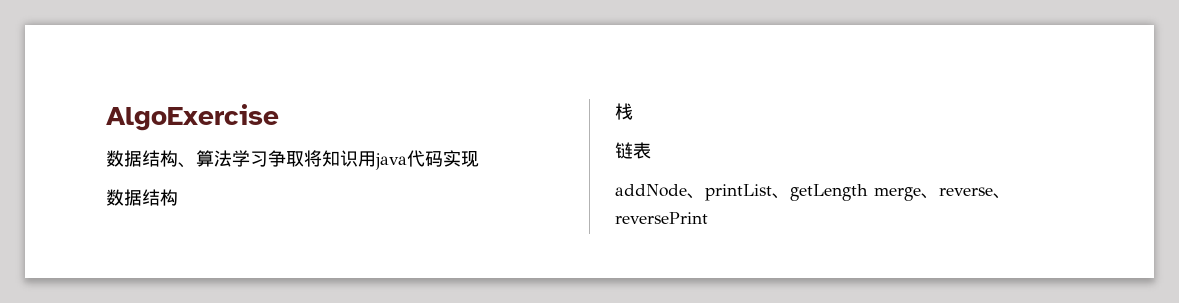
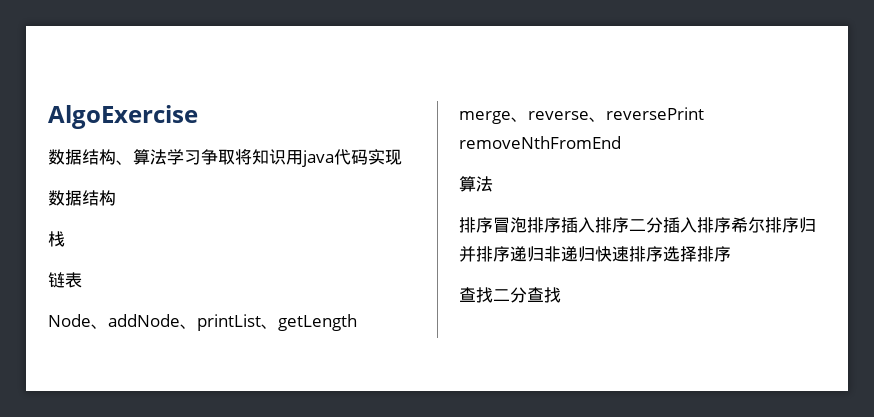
(651, 150) none -> [48,314,108,329] Node、
(708, 218) none -> [459,136,621,149] [459,176,493,192] [459,217,816,233] [459,246,731,262] [459,287,561,303] removeNthFromEnd // 算法 // 排序冒泡排序插入排序二分插入排序希尔排序归并排序递归非递归快速排序选择排序 // 查找二分查找

